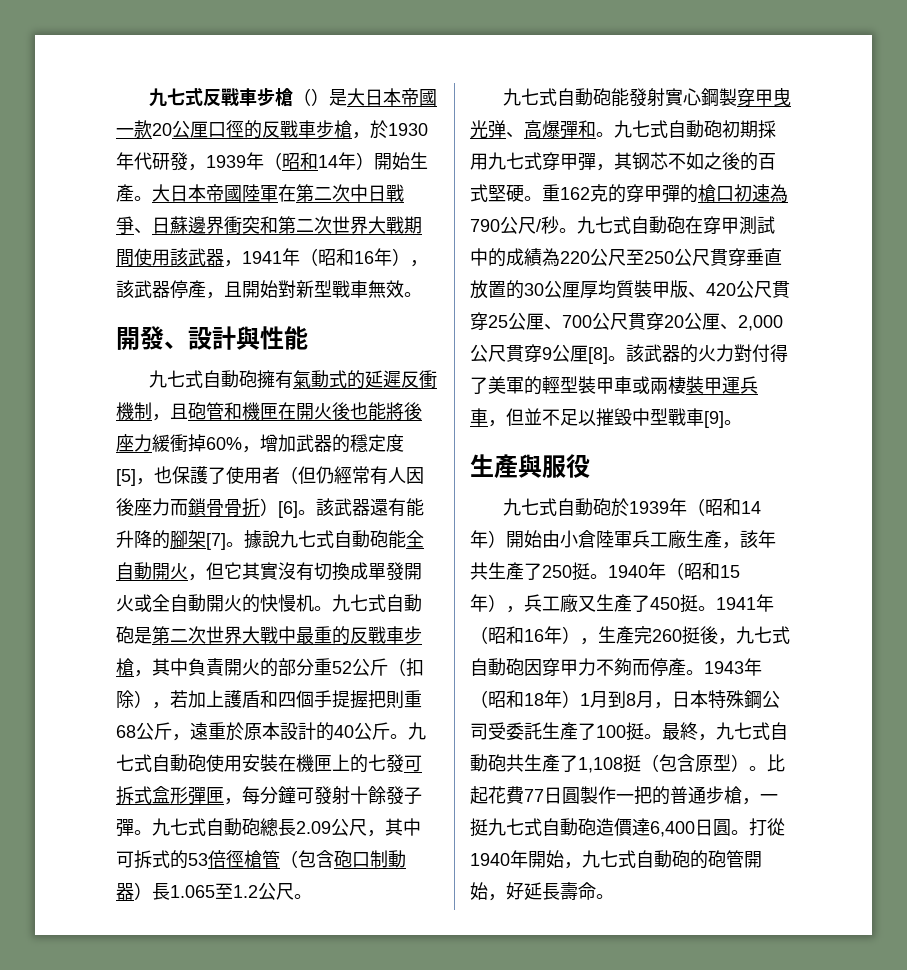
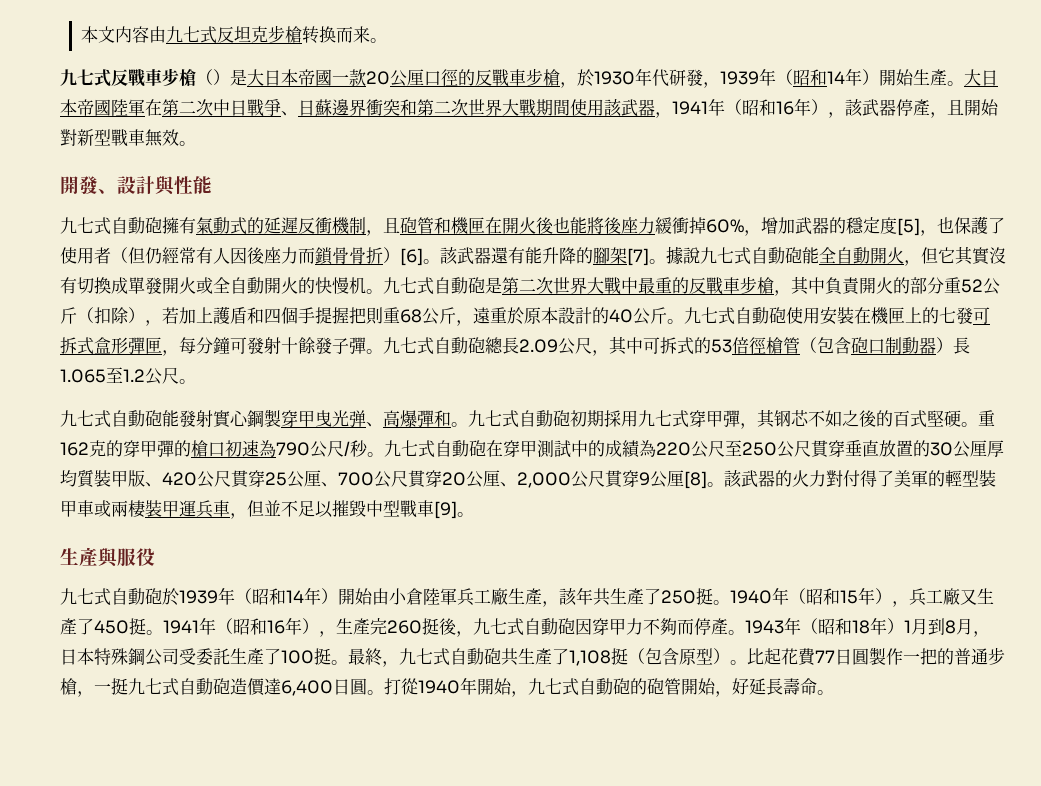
(148, 97) none -> [80,25,387,44] 本文内容由九七式反坦克步槍转换而来。 //

